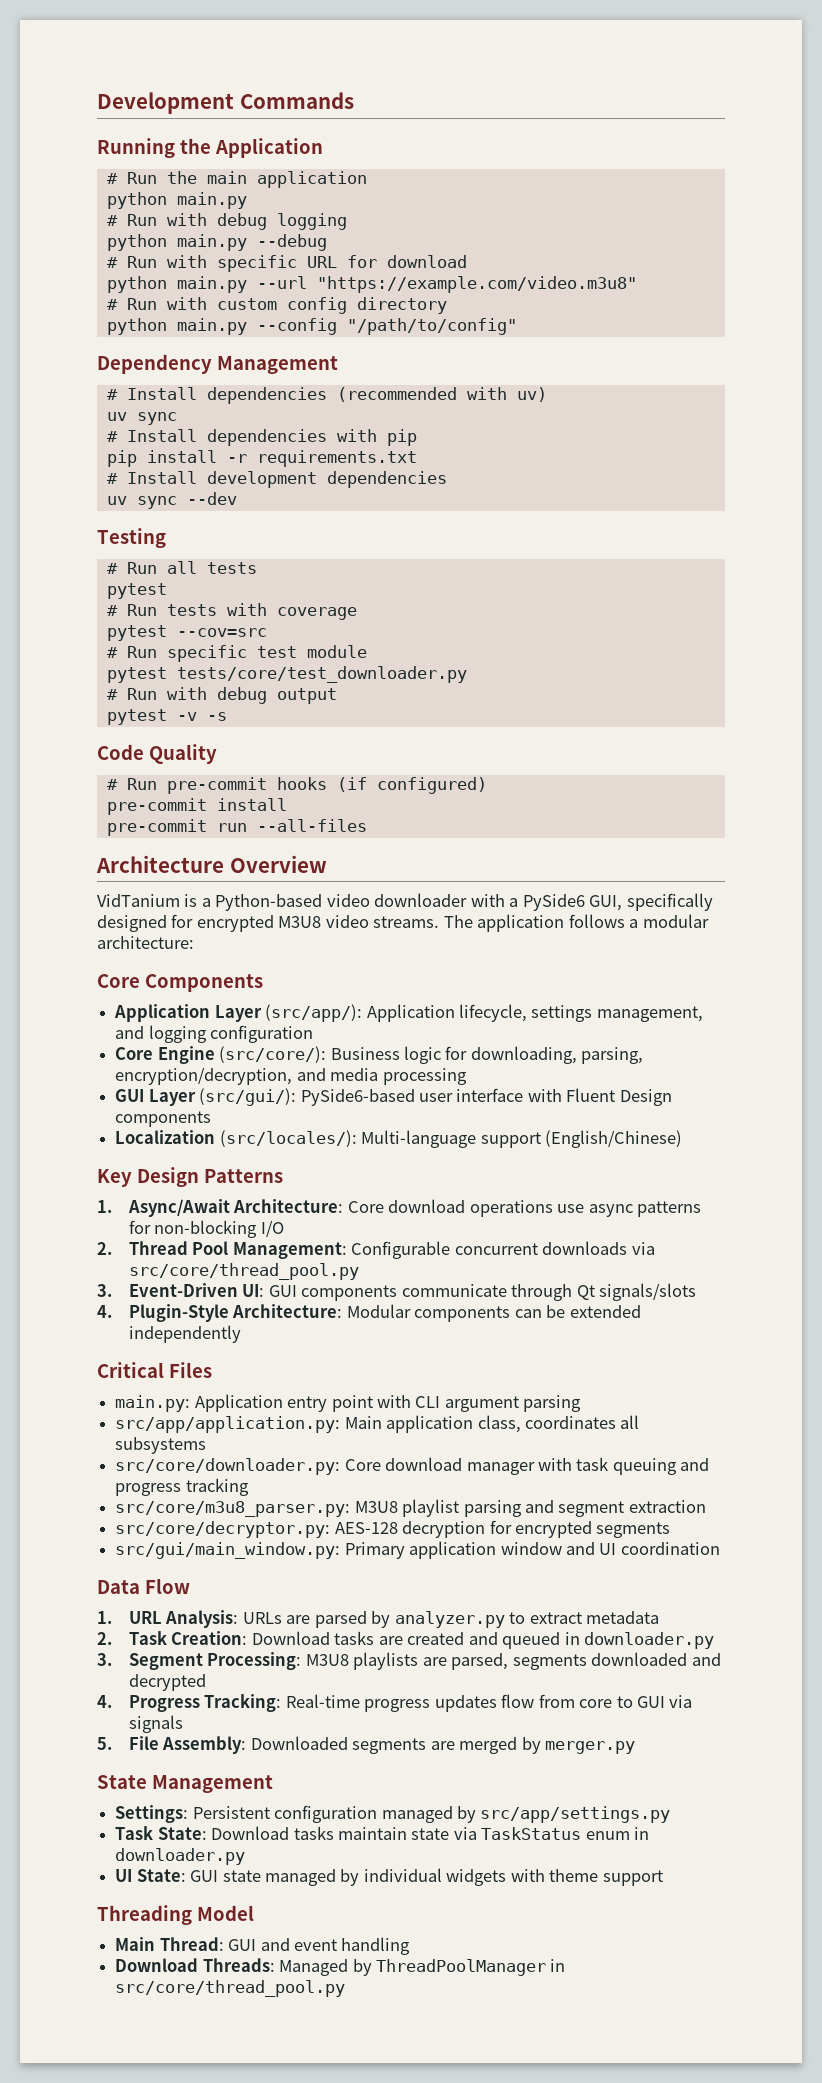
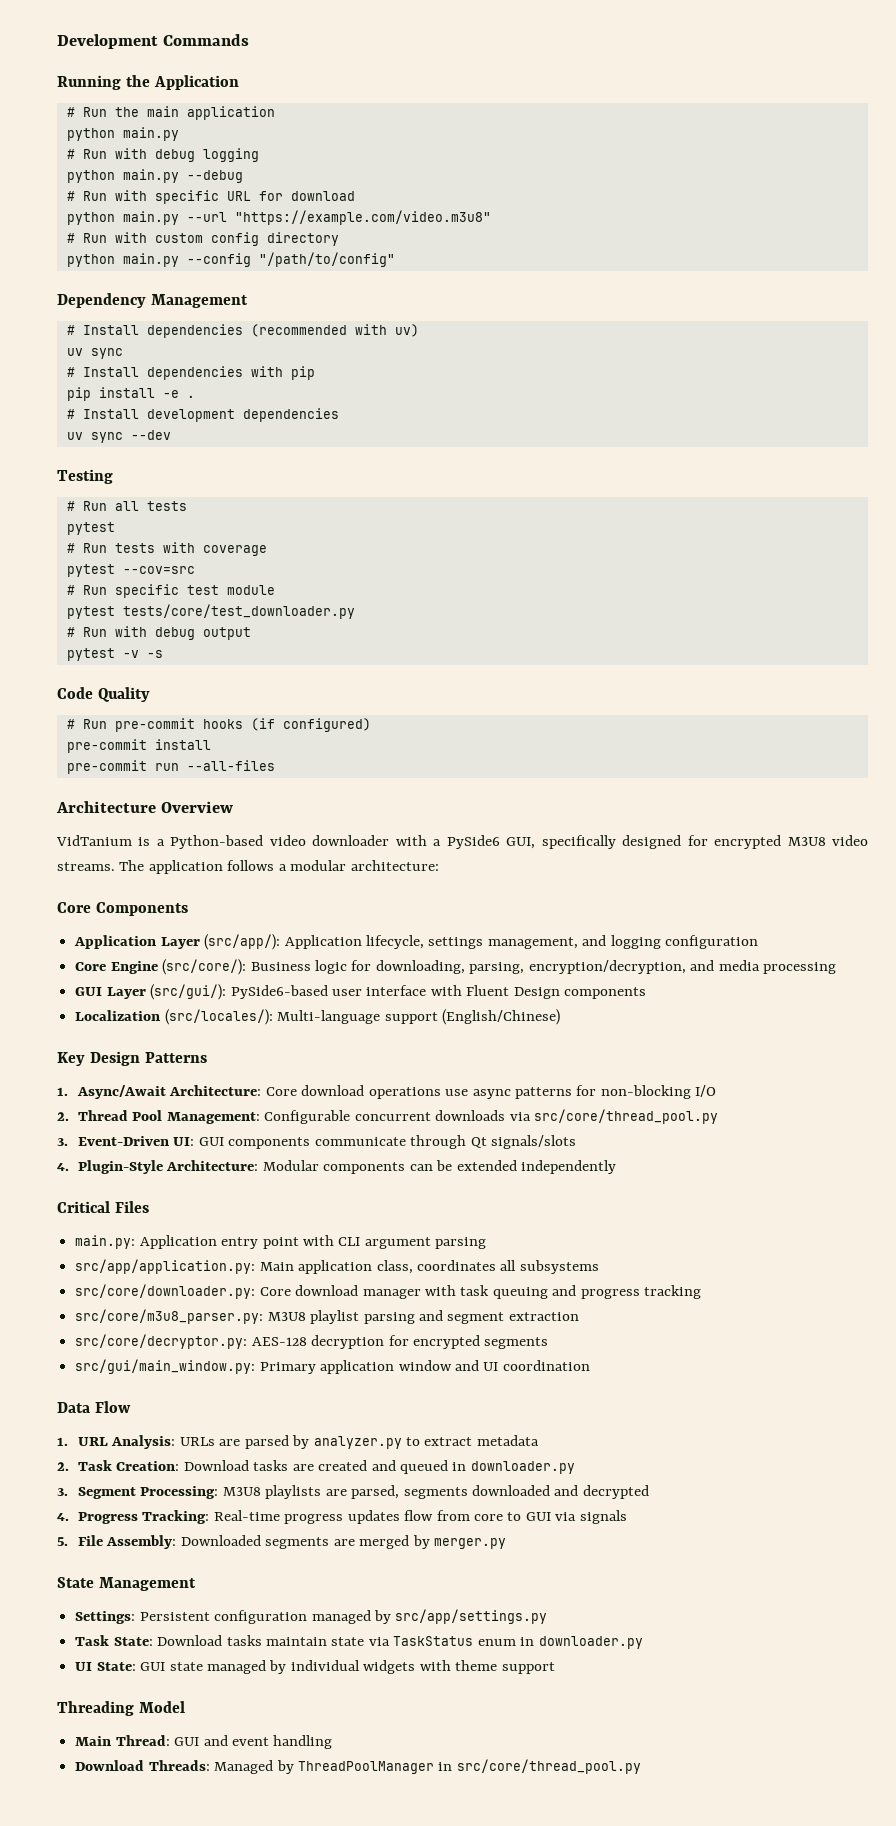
[226,450,417,467] -r requirements.txt -> [162,390,195,398] -e .

